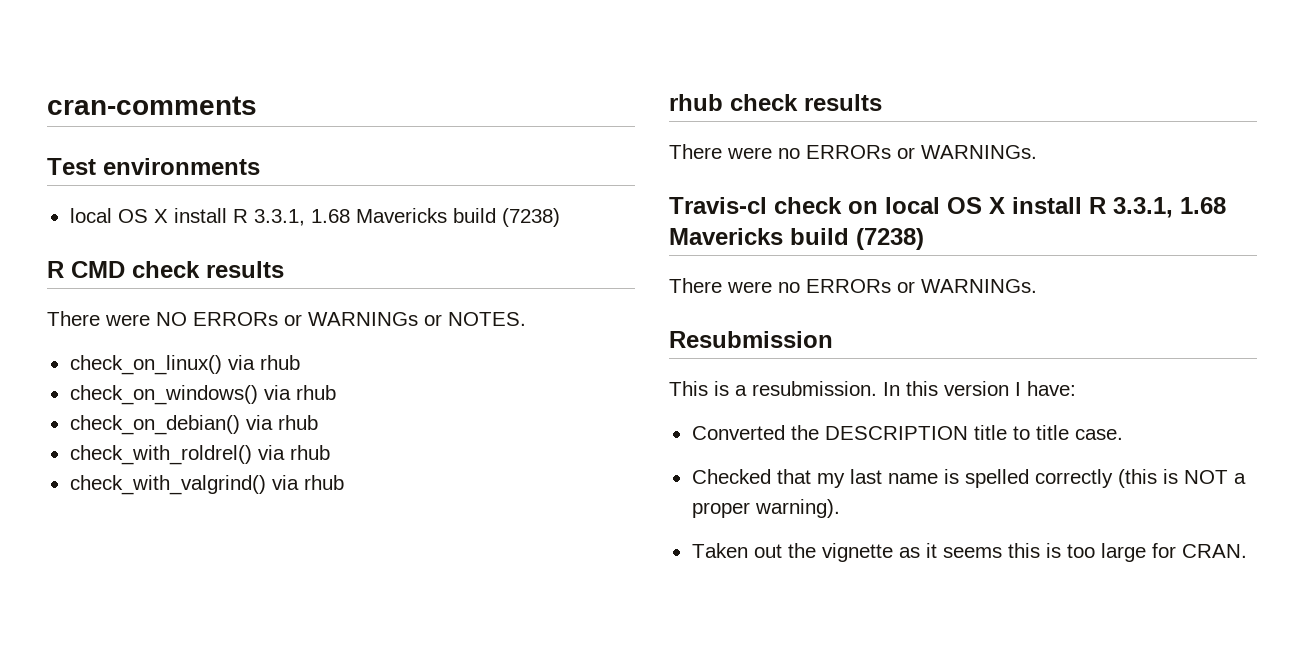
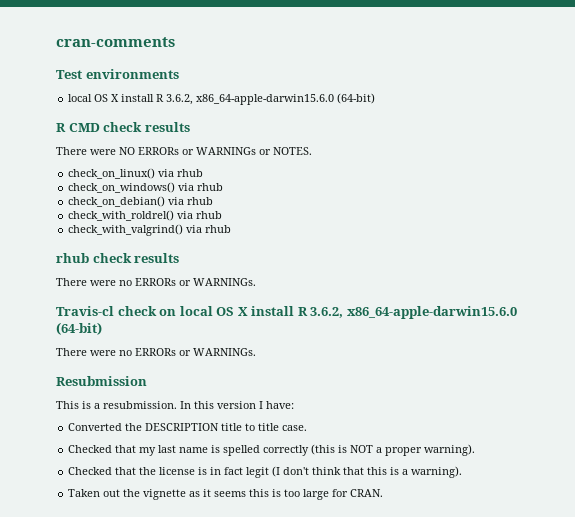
[253,208,560,227] 3.3.1, 1.68 Mavericks build (7238) -> [166,93,376,105] 3.6.2, x86_64-apple-darwin15.6.0 (64-bit)
[1113,197,1226,218] [669,228,924,250] 3.3.1, 1.68 Mavericks build (7238) -> [310,306,517,319] [56,322,102,335] 3.6.2, x86_64-apple-darwin15.6.0 (64-bit)
(840, 508) none -> [68,466,463,478] // Checked that the license is in fact legit (I don't think that this is a warning).

